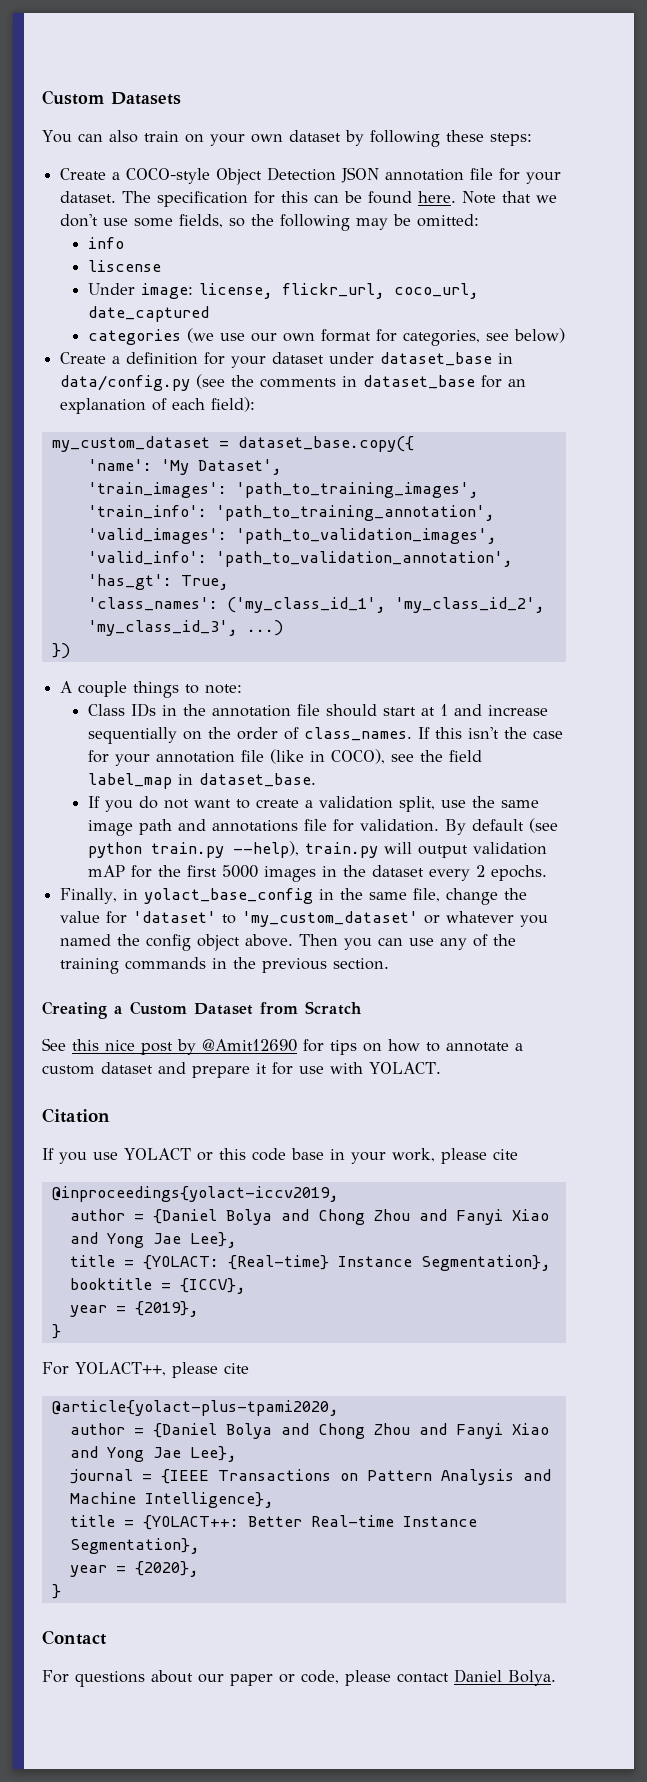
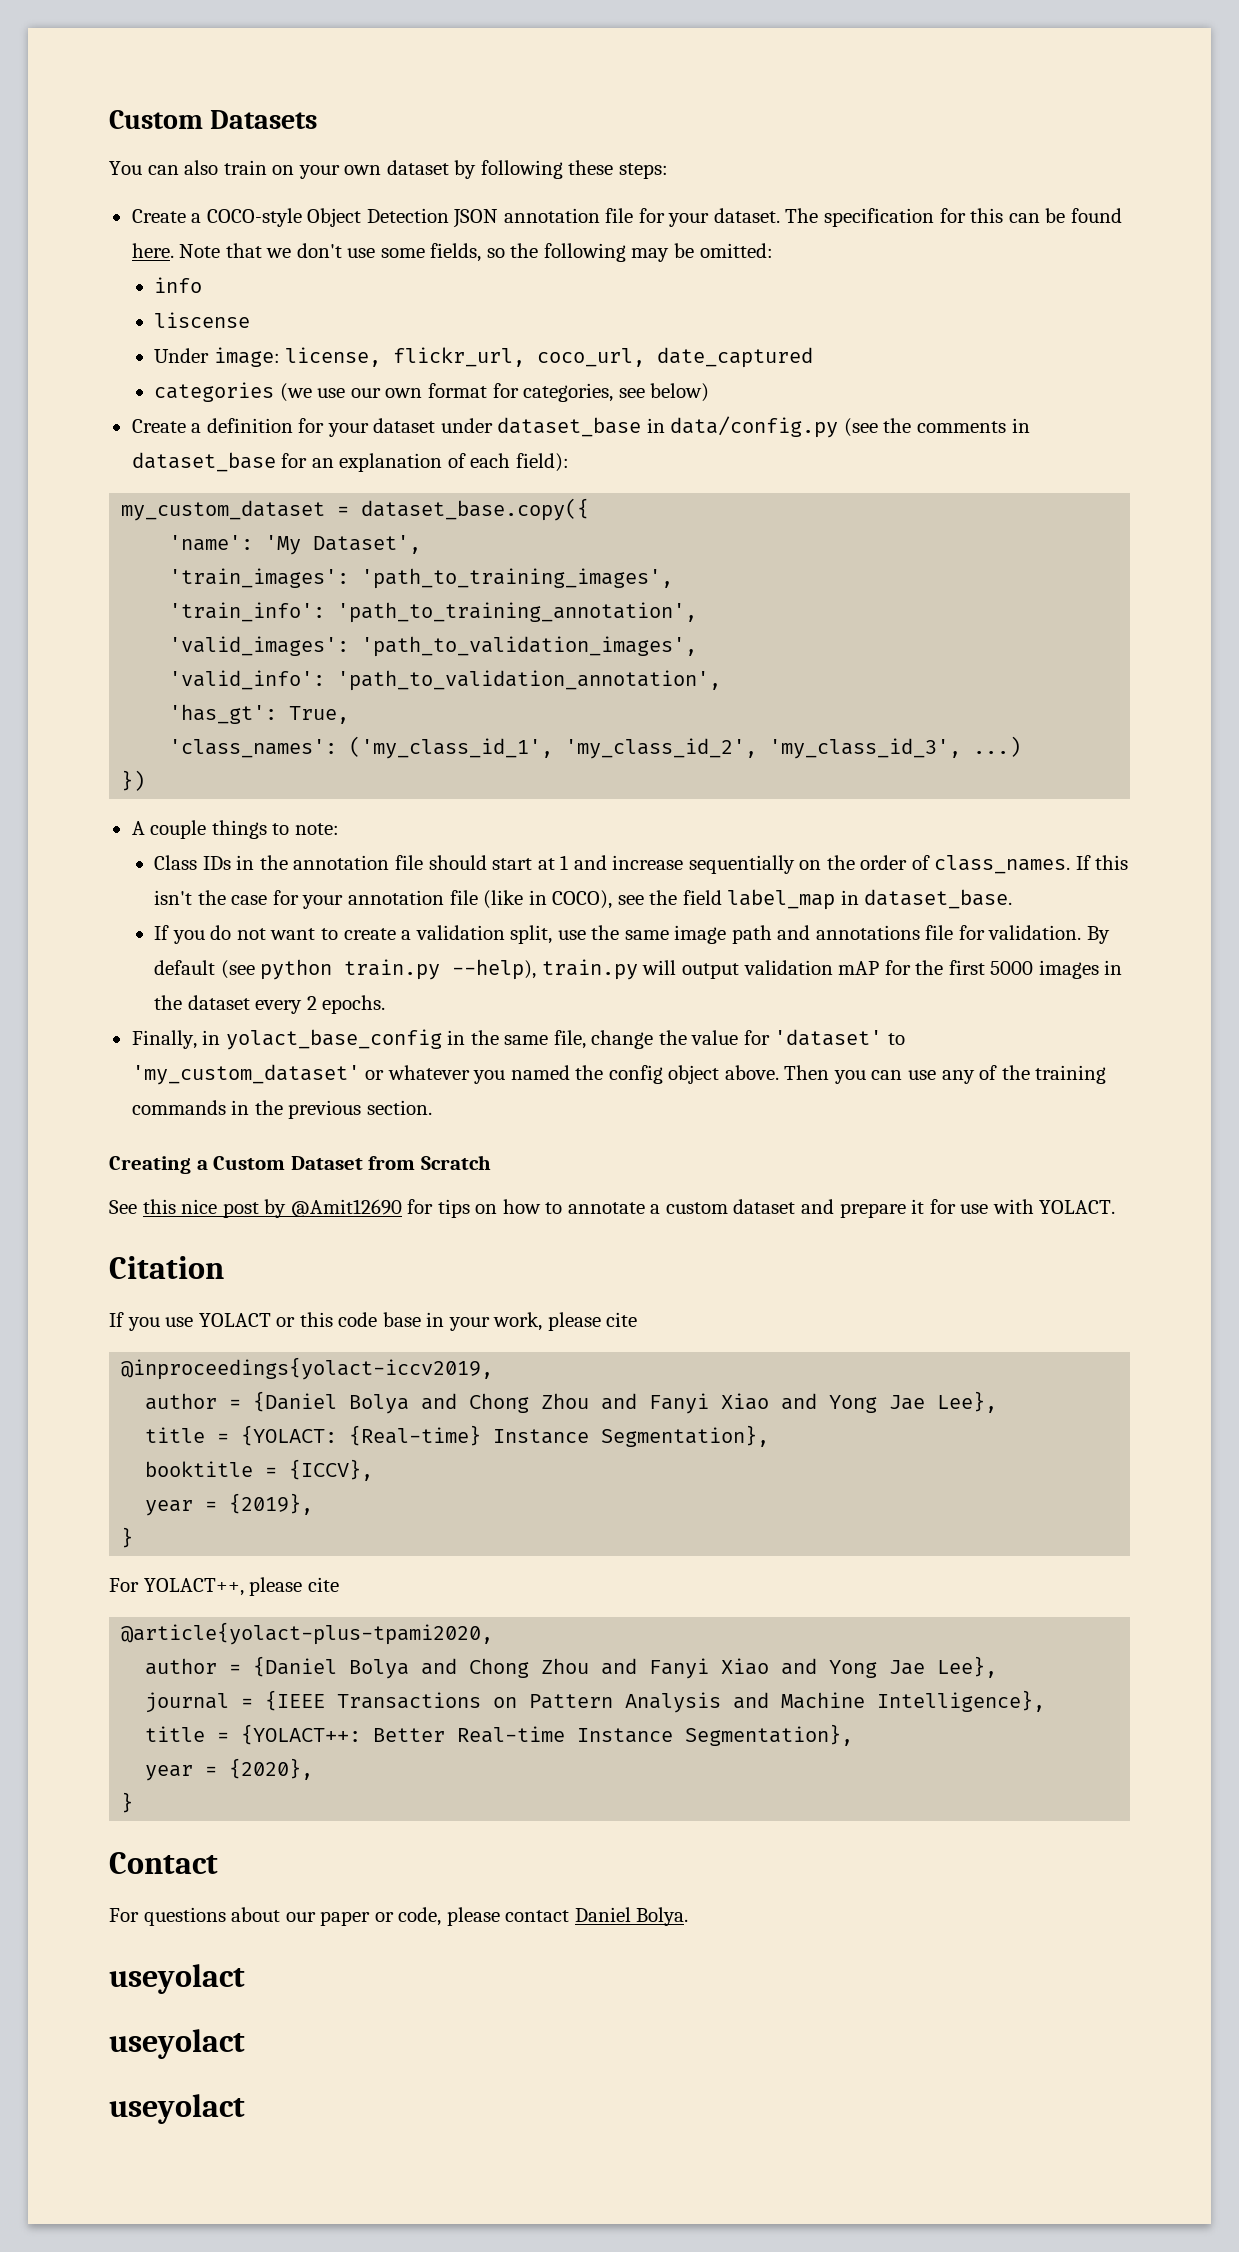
(556, 1678) none -> [109,1964,245,1994] [109,2029,245,2059] [109,2094,245,2124] // useyolact // useyolact // useyolact

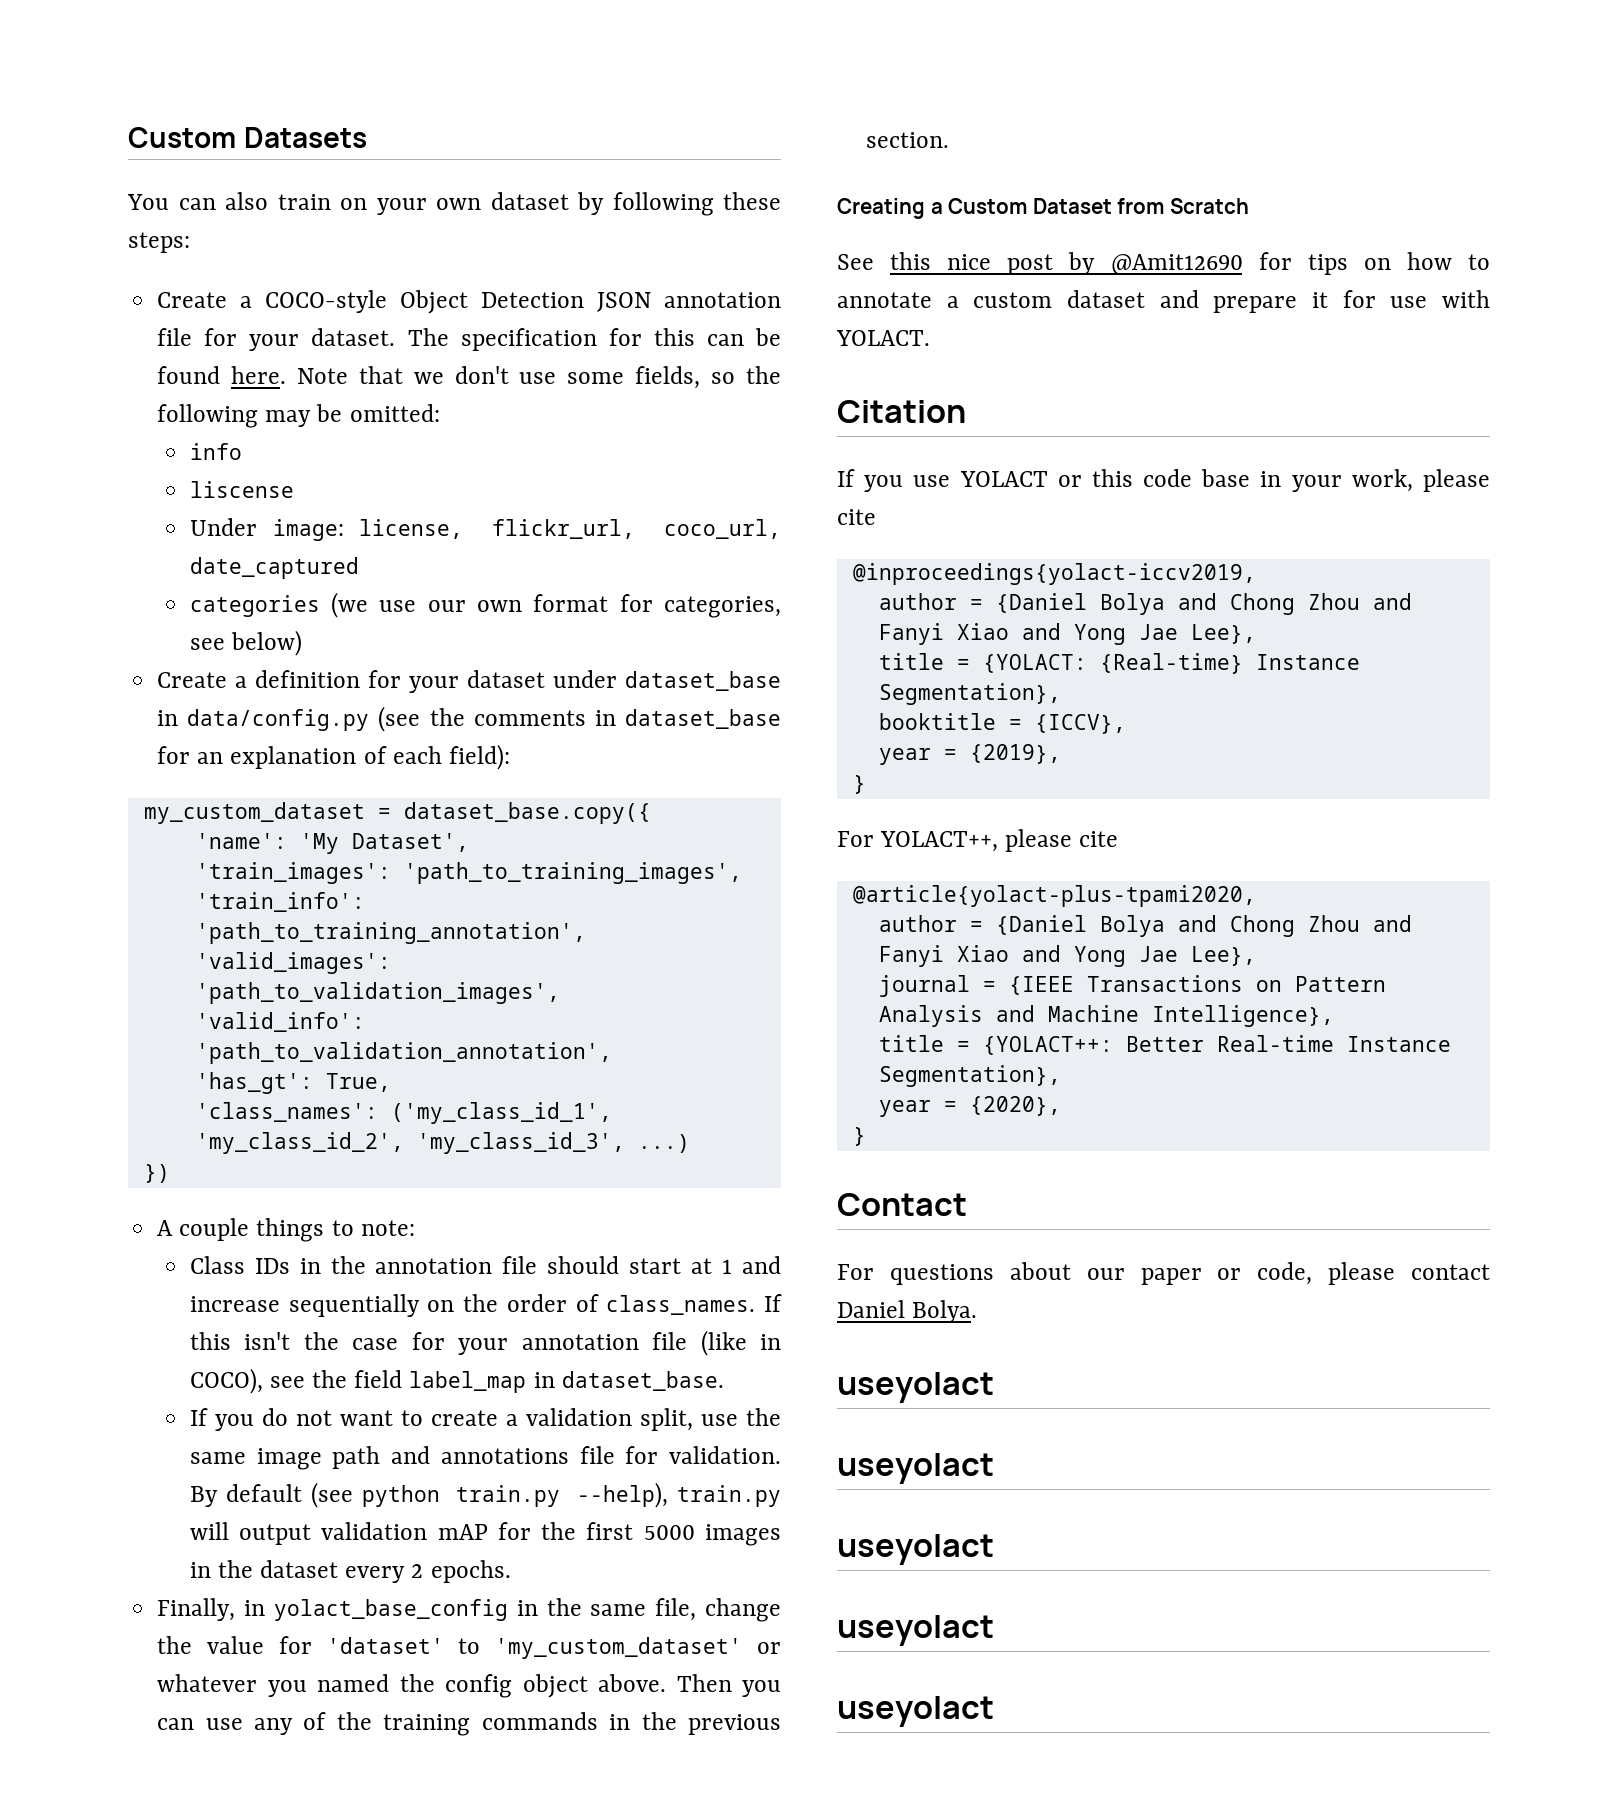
(245, 2109) none -> [837,1615,994,1646] [837,1696,994,1727] // useyolact // useyolact

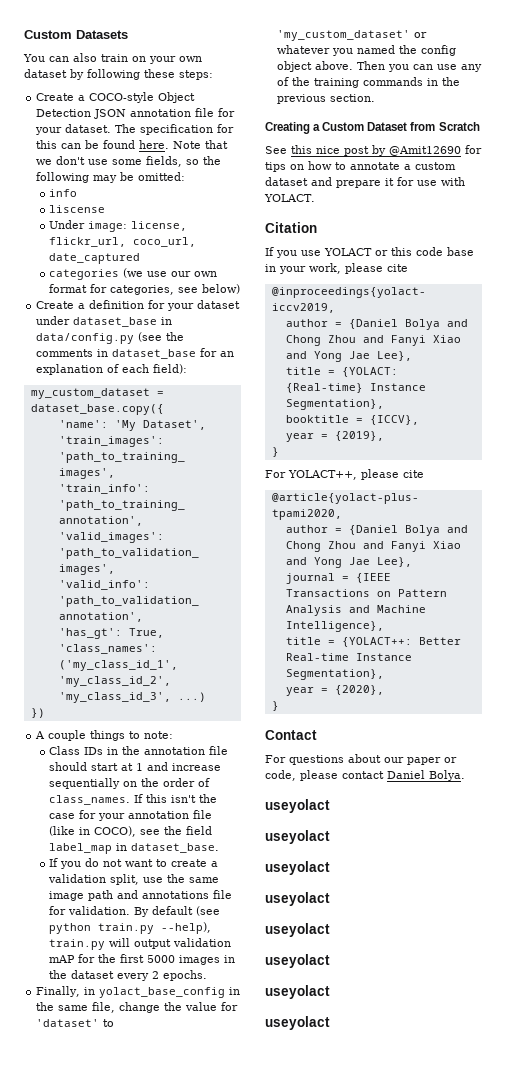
(994, 1711) none -> [265,954,330,968] [265,985,330,999] [265,1016,330,1030] // useyolact // useyolact // useyolact

